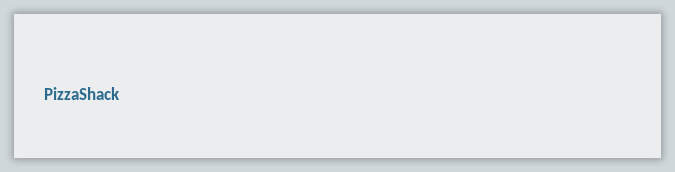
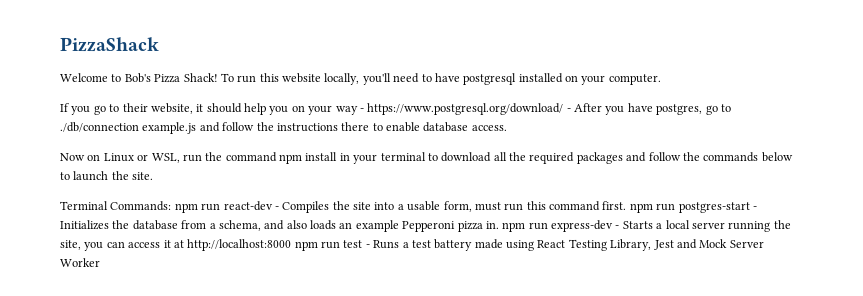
(120, 93) none -> [60,73,661,85] [60,103,731,115] [60,122,507,134] [60,152,793,164] [60,171,154,181] [60,201,757,213] [60,220,791,232] [60,239,764,251] [60,258,100,267] // Welcome to Bob's Pizza Shack! To run this website locally, you'll need to have postgresql installed on your computer. // If you go to their website, it should help you on your way - https://www.postgresql.org/download/ - After you have postgres, go to ./db/connection example.js and follow the instructions there to enable database access. // Now on Linux or WSL, run the command npm install in your terminal to download all the required packages and follow the commands below to launch the site. // Terminal Commands: npm run react-dev - Compiles the site into a usable form, must run this command first. npm run postgres-start - Initializes the database from a schema, and also loads an example Pepperoni pizza in. npm run express-dev - Starts a local server running the site, you can access it at http://localhost:8000 npm run test - Runs a test battery made using React Testing Library, Jest and Mock Server Worker

